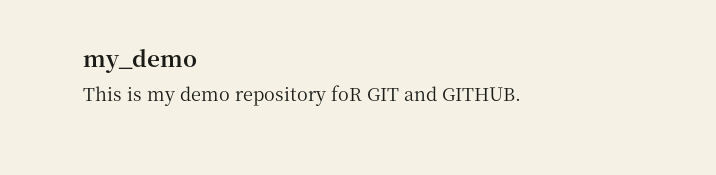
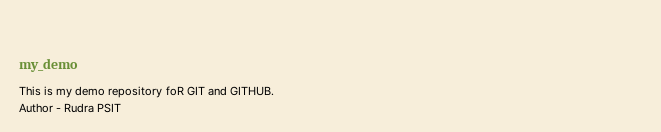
(521, 94) none -> [19,103,122,113] // Author - Rudra PSIT

